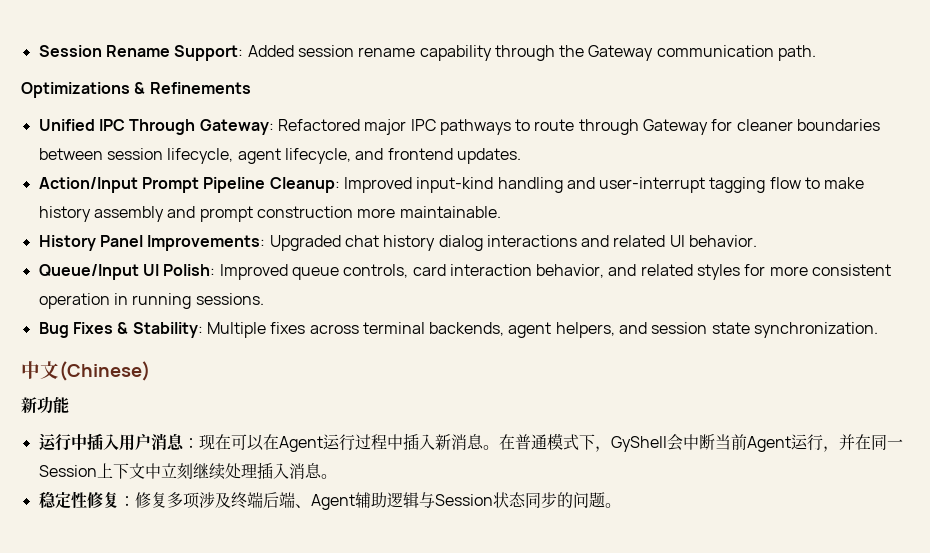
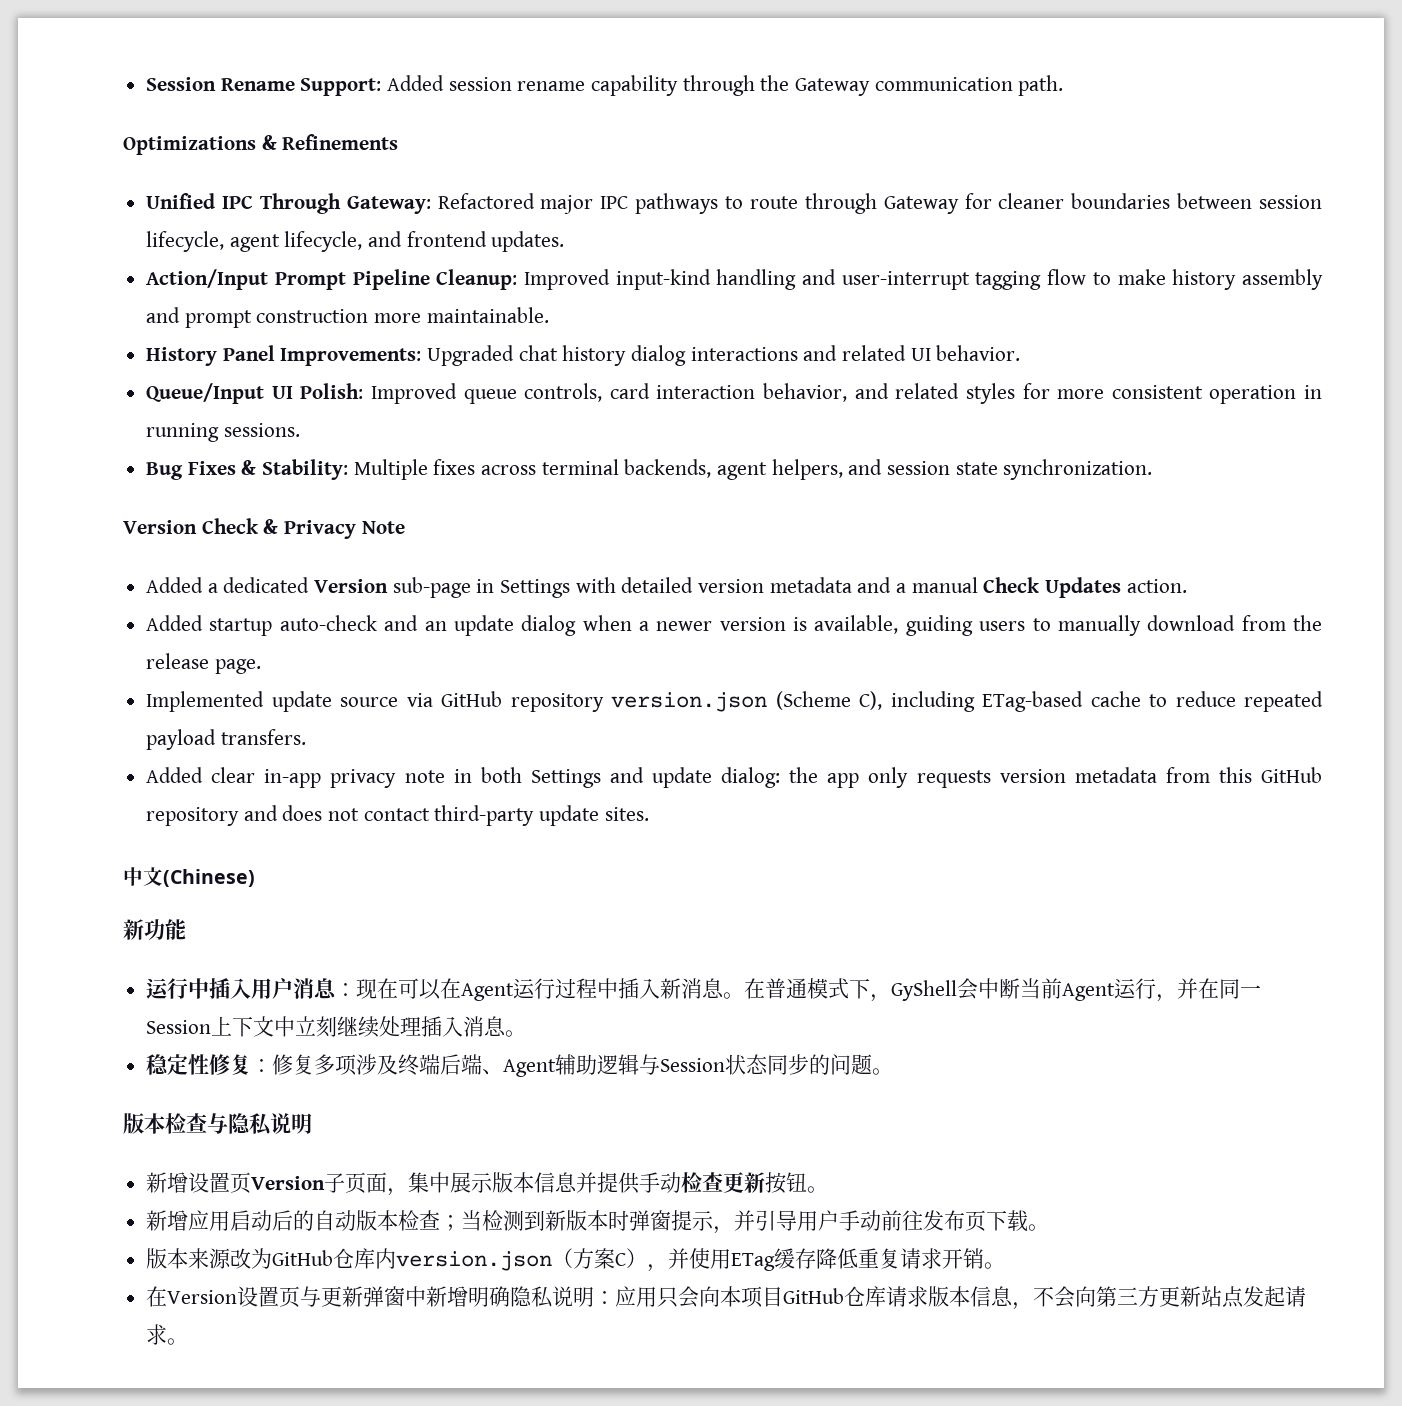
(879, 330) none -> [123,518,405,539] [146,577,1187,598] [146,615,1323,636] [146,653,261,674] [146,691,1324,712] [146,729,306,750] [146,767,1322,788] [146,805,649,826] // Version Check & Privacy Note // Added a dedicated Version sub-page in Settings with detailed version metadata and a manual Check Updates action. // Added startup auto-check and an update dialog when a newer version is available, guiding users to manually download from the release page. // Implemented update source via GitHub repository version.json (Scheme C), including ETag-based cache to reduce repeated payload transfers. // Added clear in-app privacy note in both Settings and update dialog: the app only requests version metadata from this GitHub repository and does not contact third-party update sites.
(621, 505) none -> [123,1113,312,1136] [146,1172,829,1196] [146,1210,1050,1234] [146,1248,1006,1272] [146,1286,1307,1310] [146,1324,189,1345] // 版本检查与隐私说明 // 新增设置页Version子页面，集中展示版本信息并提供手动检查更新按钮。 // 新增应用启动后的自动版本检查；当检测到新版本时弹窗提示，并引导用户手动前往发布页下载。 // 版本来源改为GitHub仓库内version.json（方案C），并使用ETag缓存降低重复请求开销。 // 在Version设置页与更新弹窗中新增明确隐私说明：应用只会向本项目GitHub仓库请求版本信息，不会向第三方更新站点发起请求。

